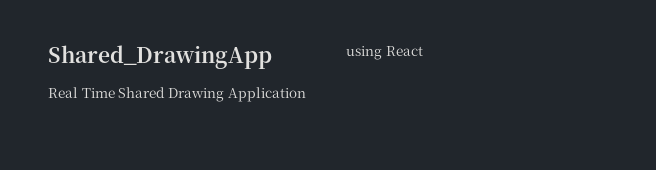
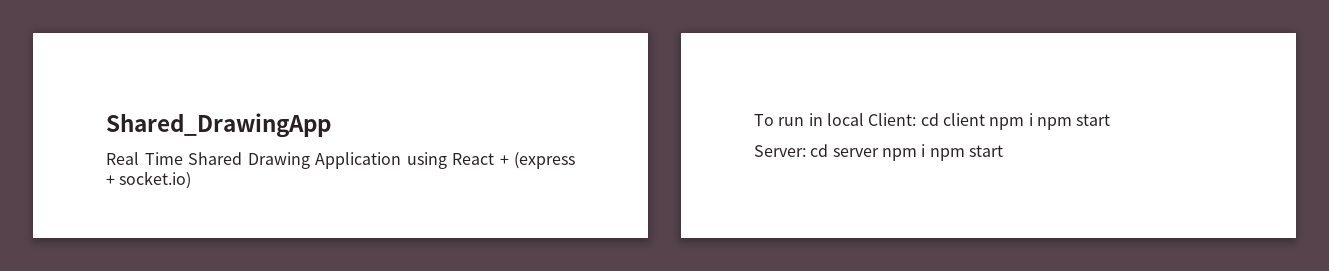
(423, 51) none -> [499,152,575,169] [106,171,192,189] [754,113,1111,130] [754,144,1003,161] + (express + socket.io) // To run in local Client: cd client npm i npm start // Server: cd server npm i npm start

